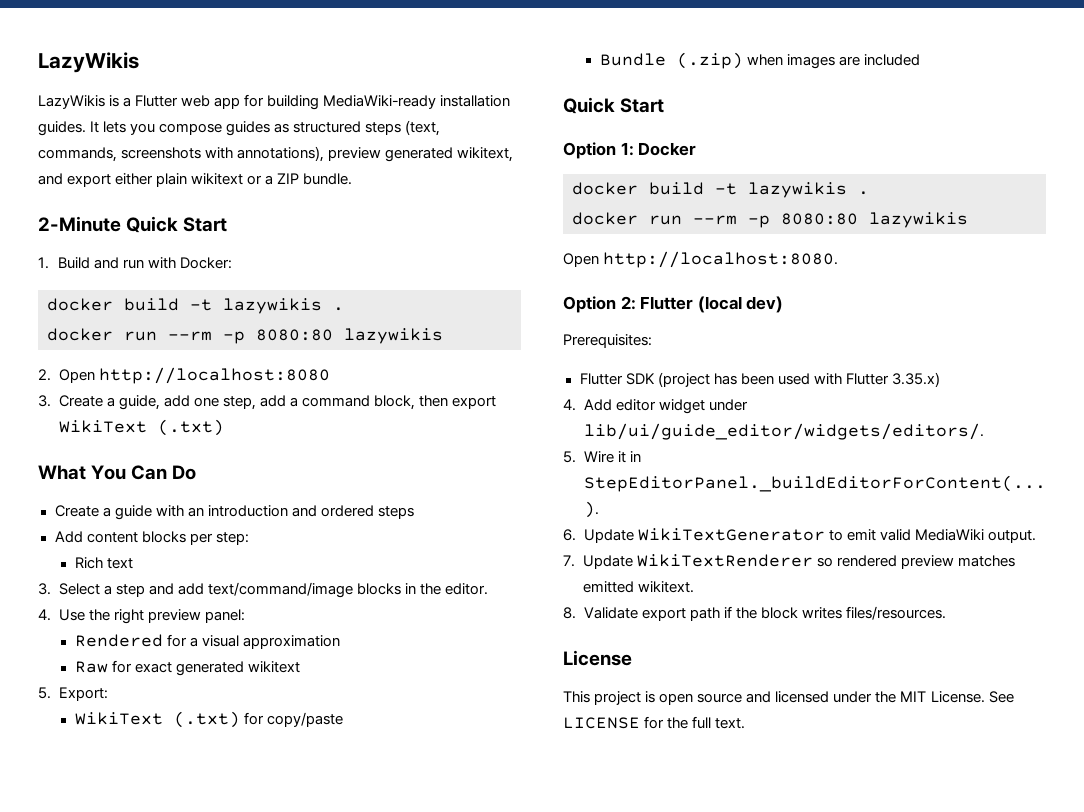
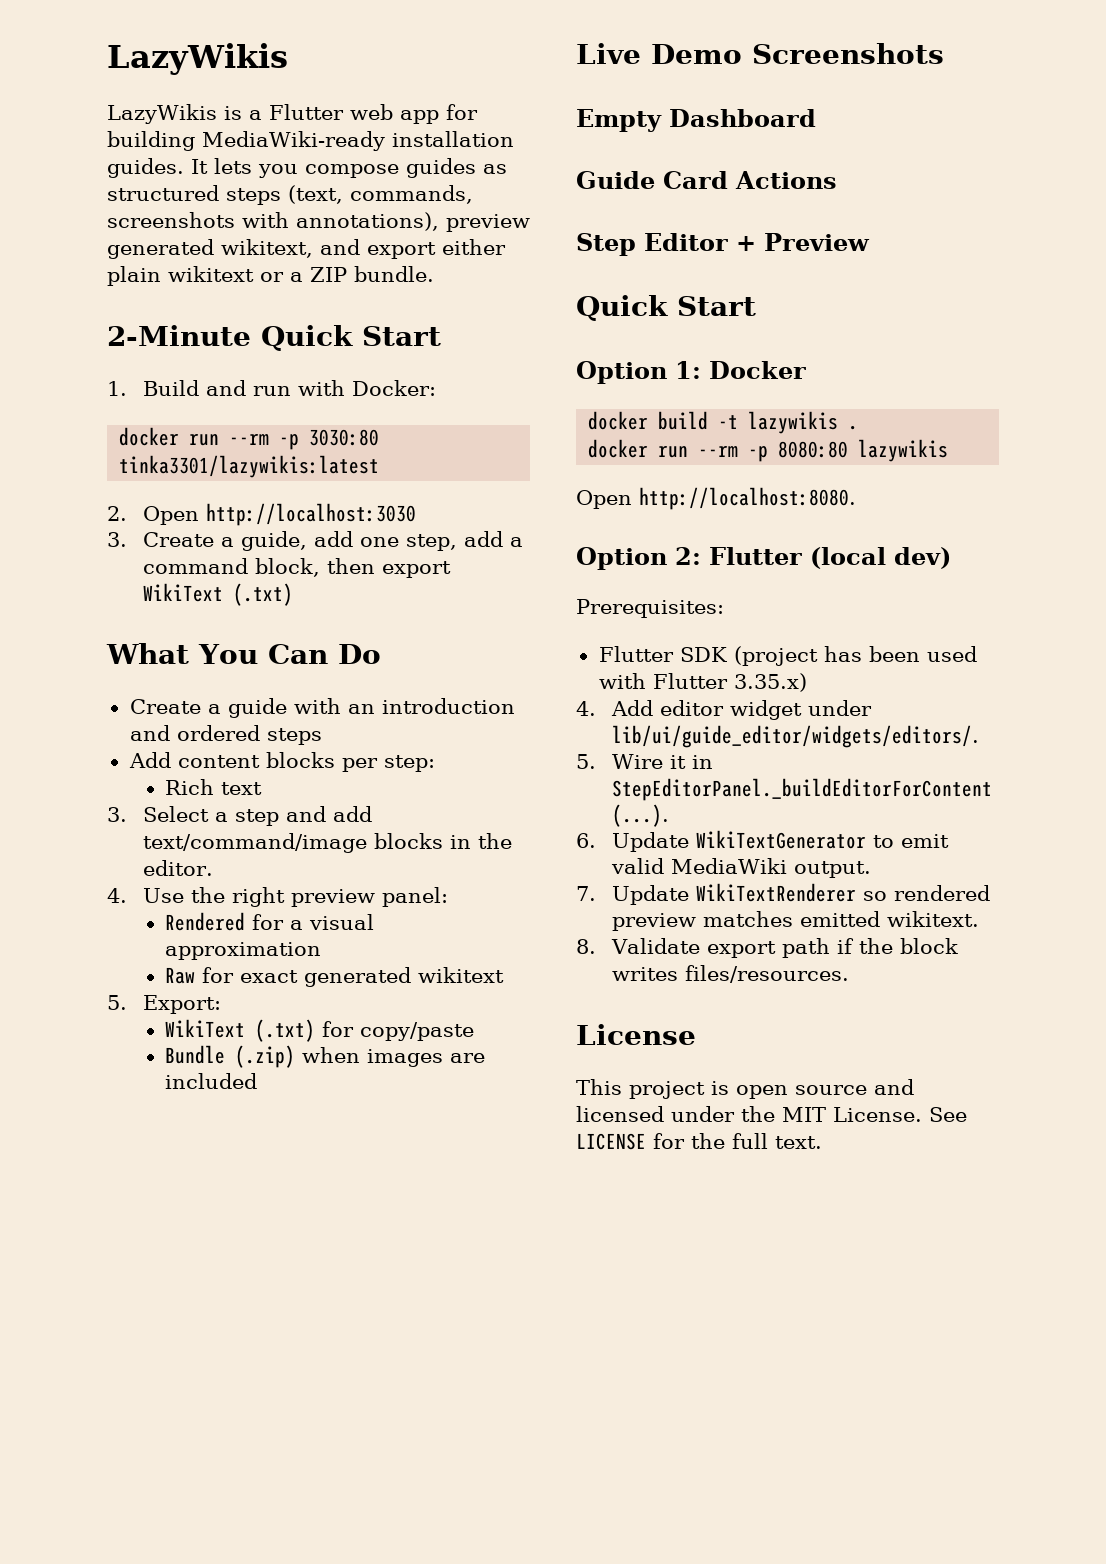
[47,298,344,314] [47,328,443,344] // docker build -t lazywikis . // docker run --rm -p 8080:80 lazywikis -> [119,427,380,450] [119,455,380,478] // docker run --rm -p 3030:80 tinka3301/lazywikis:latest
[98,367,330,384] http://localhost:8080 -> [205,503,416,526] http://localhost:3030
(920, 60) none -> [576,43,944,64] [576,109,816,132] [576,171,837,189] [576,233,870,256] // Live Demo Screenshots // Empty Dashboard // Guide Card Actions // Step Editor + Preview

